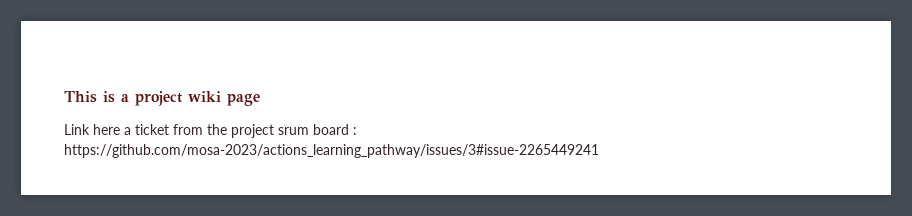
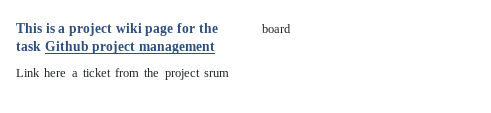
(260, 100) none -> [176,23,218,33] [16,41,215,54] for the task Github project management
[353,127,357,135] [64,144,599,158] : https://github.com/mosa-2023/actions_learning_pathway/issues/3#issue-2265449241 -> (291, 28) none

